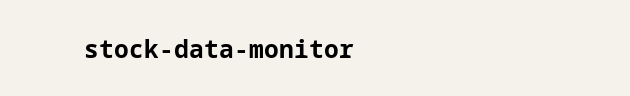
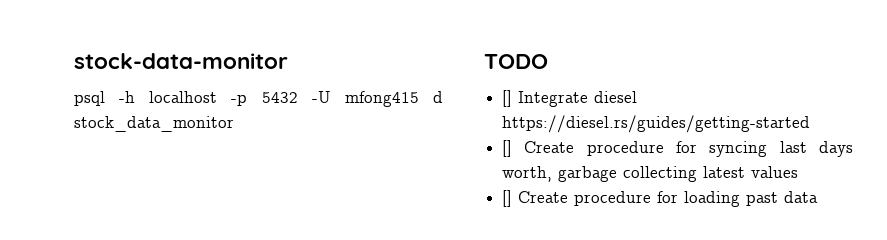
(354, 48) none -> [74,91,443,107] [74,116,234,132] [484,54,548,69] [502,90,638,107] [502,115,811,133] [502,140,853,157] [502,166,799,182] [502,190,819,207] // psql -h localhost -p 5432 -U mfong415 d stock_data_monitor // TODO // [] Integrate diesel https://diesel.rs/guides/getting-started // [] Create procedure for syncing last days worth, garbage collecting latest values // [] Create procedure for loading past data

